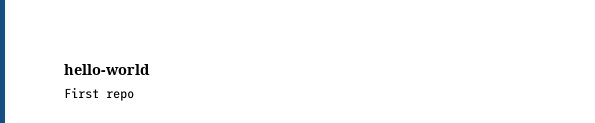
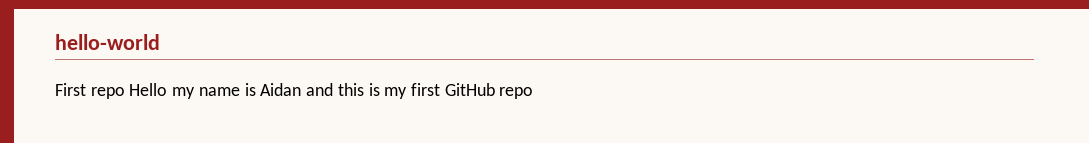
(134, 96) none -> [129,83,534,99] Hello my name is Aidan and this is my first GitHub repo

